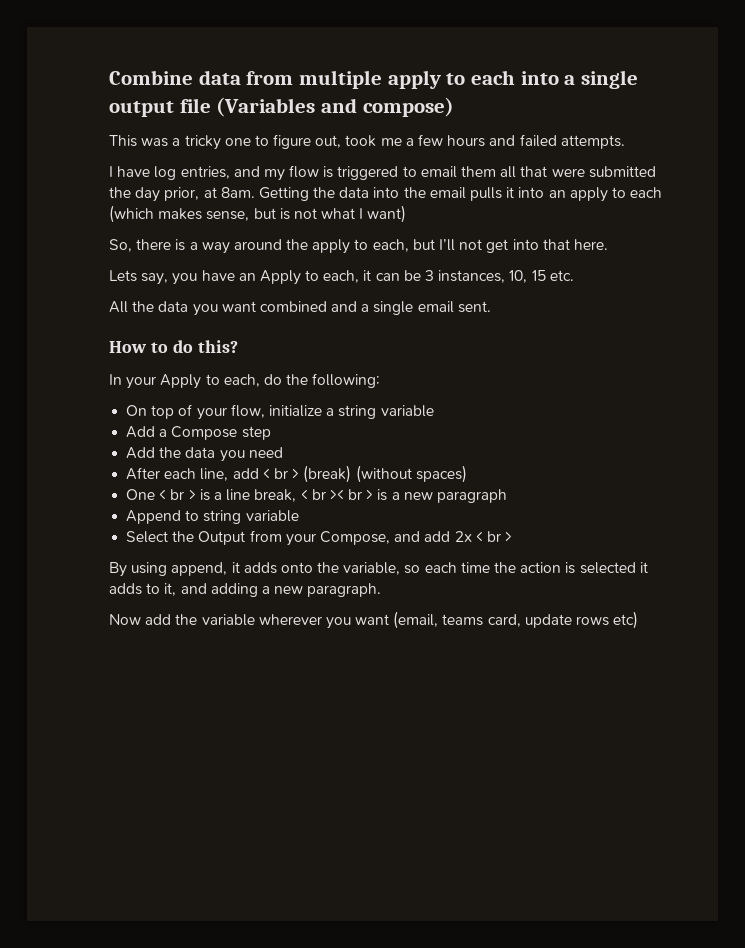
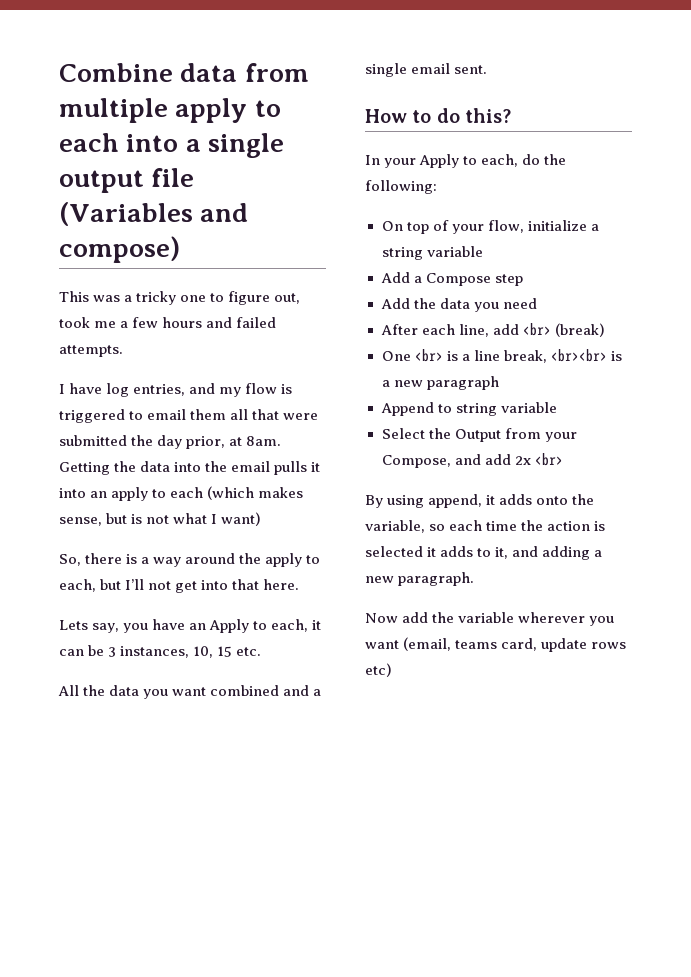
[262,468,300,479] < br > -> [522,323,551,336] <br>
[355,465,467,483] (without spaces) -> (605, 330) none
[159,489,196,500] < br > -> [414,349,443,362] <br>
[300,489,374,500] < br >< br > -> [550,349,607,362] <br><br>
[475,531,513,542] < br > -> [534,453,563,466] <br>

